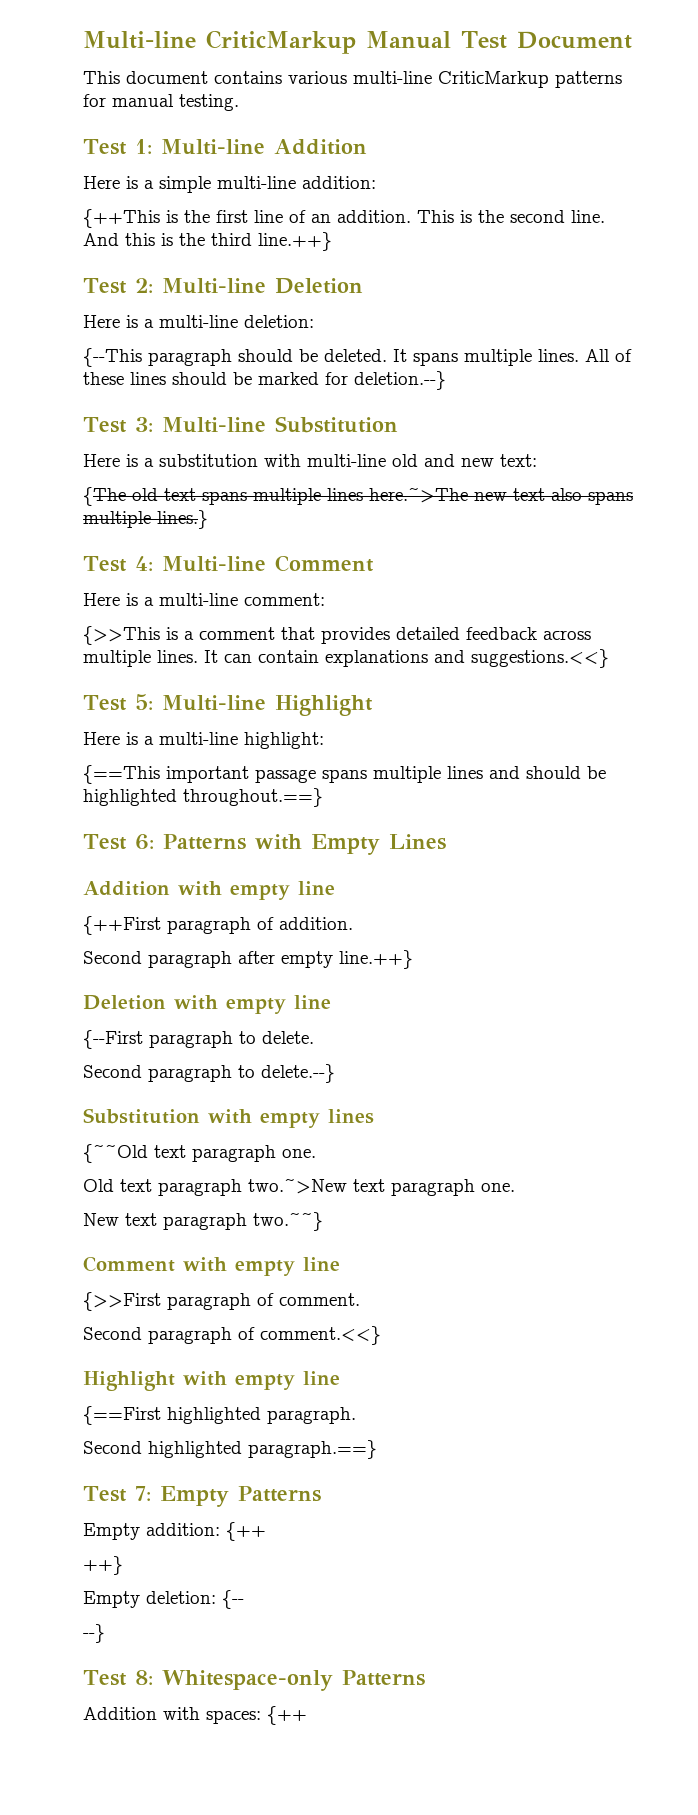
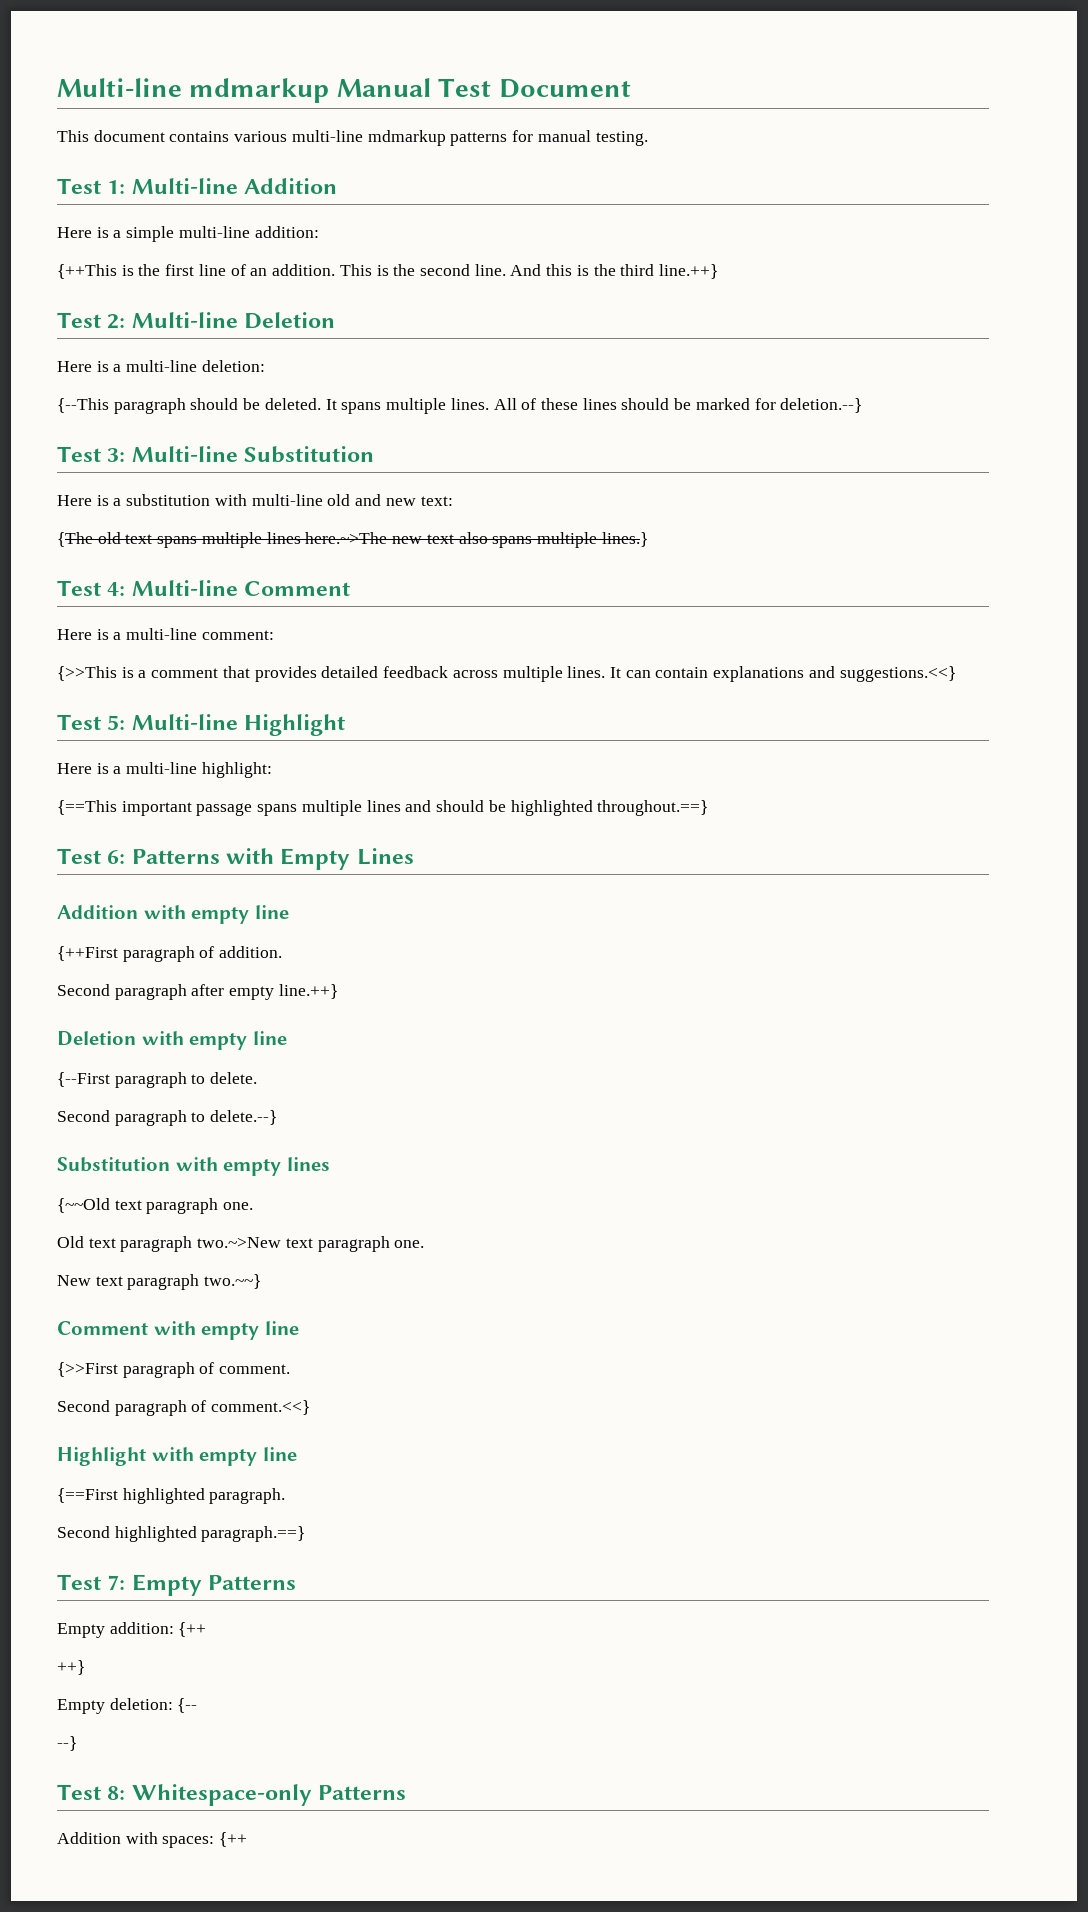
[83,30,356,54] Multi-line CriticMarkup -> [57,78,330,103] Multi-line mdmarkup
[438,71,549,88] CriticMarkup -> [367,130,446,146] mdmarkup

